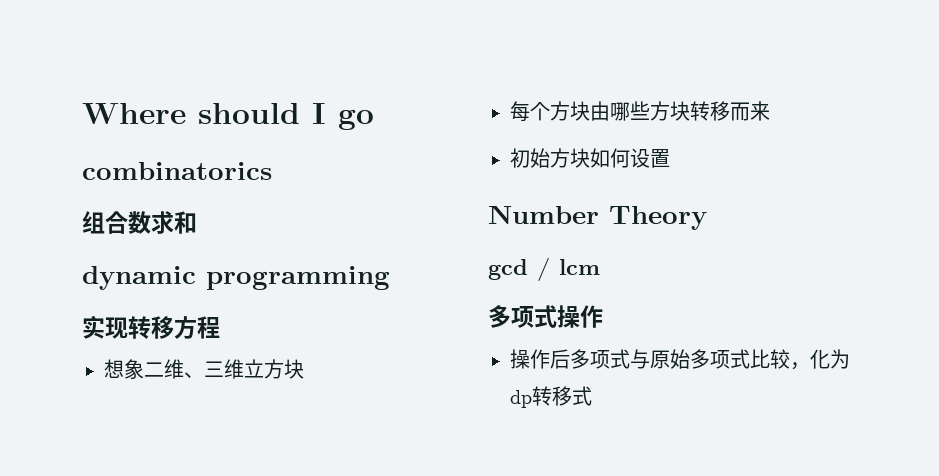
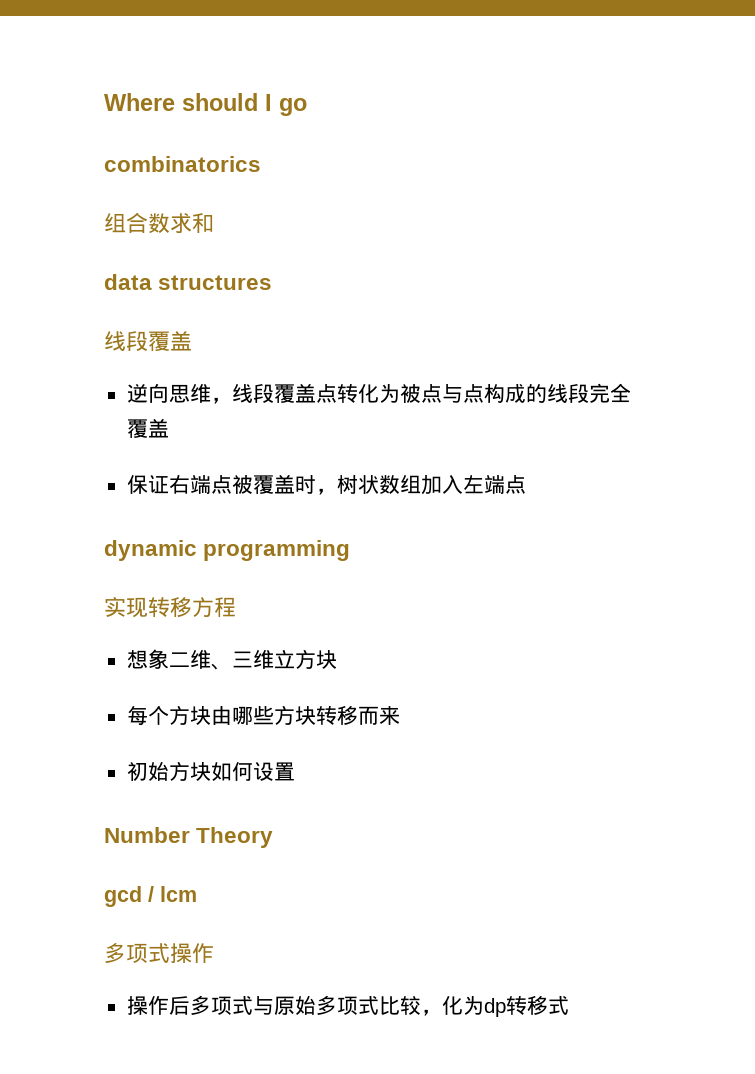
(197, 222) none -> [104,274,273,290] [104,331,192,352] [126,383,631,404] [126,418,169,438] [126,474,526,495] // data structures // 线段覆盖 // 逆向思维，线段覆盖点转化为被点与点构成的线段完全覆盖 // 保证右端点被覆盖时，树状数组加入左端点

